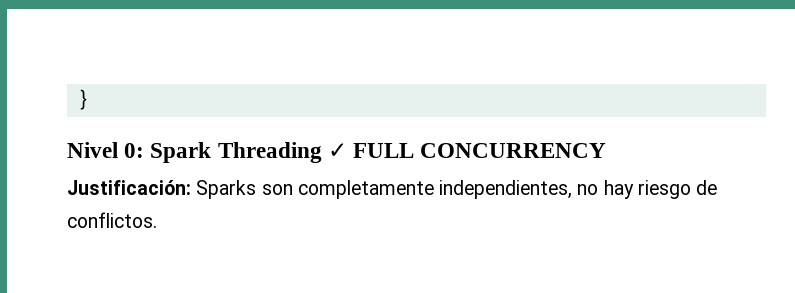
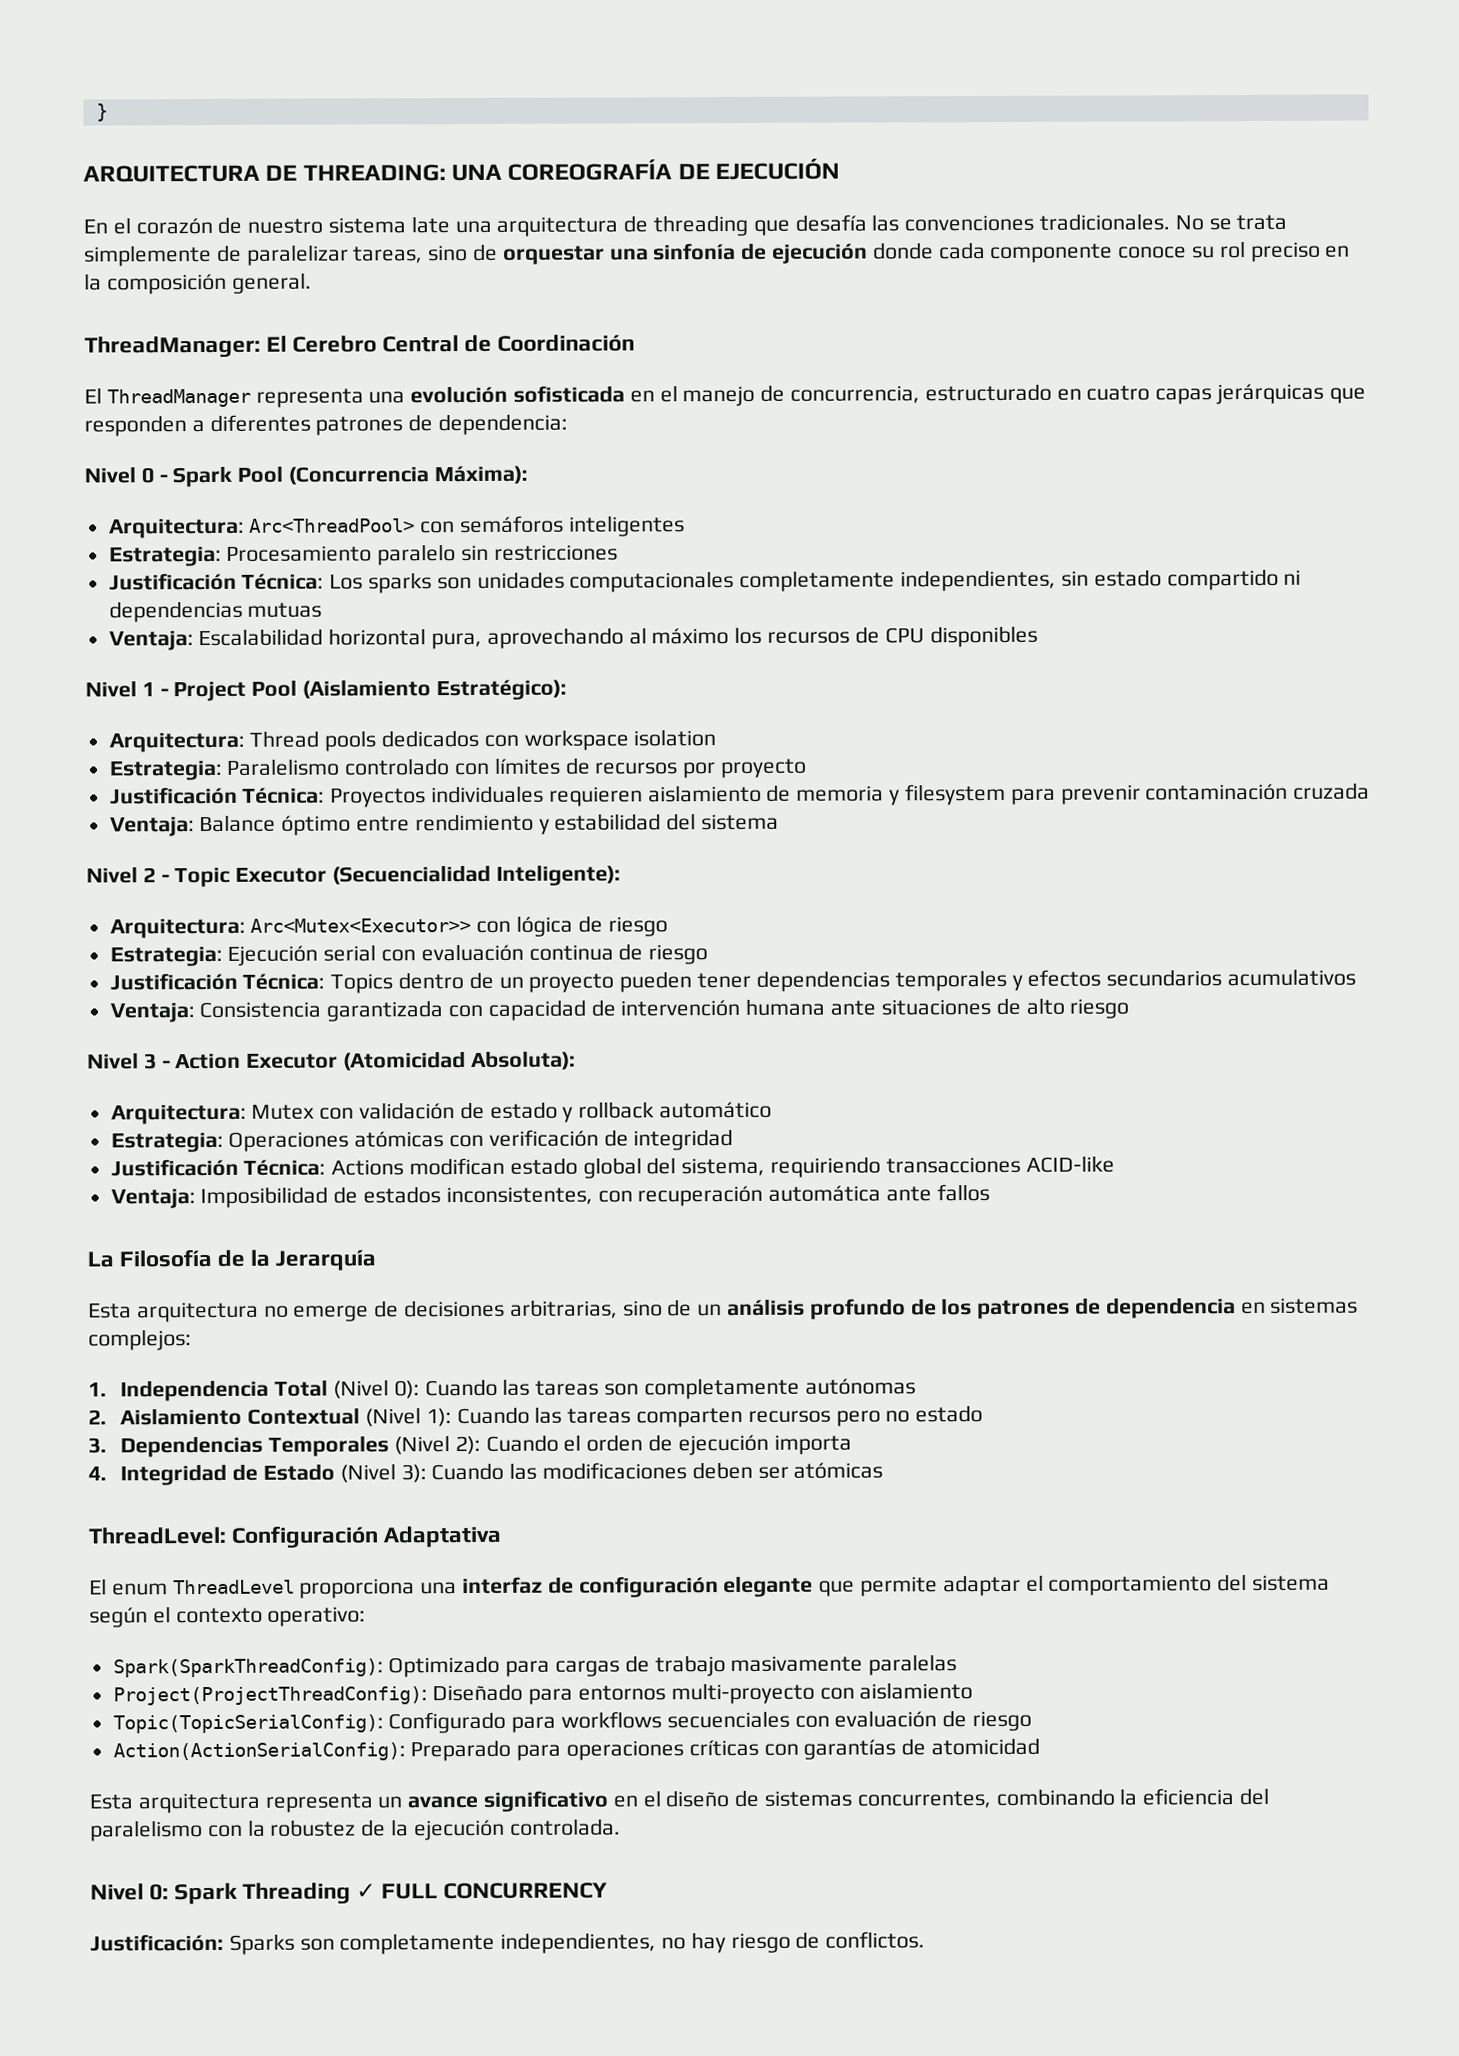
(88, 99) none -> [83,158,841,183] [83,213,1288,237] [83,241,1351,267] [84,272,312,295] [84,334,636,358] [84,383,1366,408] [84,413,569,437] [84,465,528,488] [108,515,685,539] [108,544,618,567] [108,568,1302,594] [108,600,323,623] [108,625,1038,651] [85,679,567,702] [108,729,717,753] [108,757,808,781] [109,782,1371,808] [109,813,780,837] [86,864,621,888] [109,915,668,939] [109,943,709,967] [109,968,1356,994] [109,997,1130,1023] [87,1050,576,1071] [110,1101,773,1125] [110,1128,734,1153] [110,1155,1115,1179] [110,1184,990,1209] [87,1249,377,1271] [88,1297,1359,1323] [88,1329,192,1351] [88,1377,916,1402] [88,1405,984,1428] [88,1434,852,1458] [88,1461,884,1486] [88,1525,502,1548] [89,1574,1331,1599] [89,1606,367,1628] [112,1654,958,1678] [112,1682,974,1706] [112,1710,1033,1734] [112,1737,1041,1762] [89,1787,1270,1814] [90,1818,621,1842] // ARQUITECTURA DE THREADING: UNA COREOGRAFÍA DE EJECUCIÓN // En el corazón de nuestro sistema late una arquitectura de threading que desafía las convenciones tradicionales. No se trata simplemente de paralelizar tareas, sino de orquestar una sinfonía de ejecución donde cada componente conoce su rol preciso en la composición general. // ThreadManager: El Cerebro Central de Coordinación // El ThreadManager representa una evolución sofisticada en el manejo de concurrencia, estructurado en cuatro capas jerárquicas que responden a diferentes patrones de dependencia: // Nivel 0 - Spark Pool (Concurrencia Máxima): // Arquitectura: Arc<ThreadPool> con semáforos inteligentes // Estrategia: Procesamiento paralelo sin restricciones // Justificación Técnica: Los sparks son unidades computacionales completamente independientes, sin estado compartido ni dependencias mutuas // Ventaja: Escalabilidad horizontal pura, aprovechando al máximo los recursos de CPU disponibles // Nivel 1 - Project Pool (Aislamiento Estratégico): // Arquitectura: Thread pools dedicados con workspace isolation // Estrategia: Paralelismo controlado con límites de recursos por proyecto // Justificación Técnica: Proyectos individuales requieren aislamiento de memoria y filesystem para prevenir contaminación cruzada // Ventaja: Balance óptimo entre rendimiento y estabilidad del sistema // Nivel 2 - Topic Executor (Secuencialidad Inteligente): // Arquitectura: Arc<Mutex<Executor>> con lógica de riesgo // Estrategia: Ejecución serial con evaluación continua de riesgo // Justificación Técnica: Topics dentro de un proyecto pueden tener dependencias temporales y efectos secundarios acumulativos // Ventaja: Consistencia garantizada con capacidad de intervención humana ante situaciones de alto riesgo // Nivel 3 - Action Executor (Atomicidad Absoluta): // Arquitectura: Mutex con validación de estado y rollback automático // Estrategia: Operaciones atómicas con verificación de integridad // Justificación Técnica: Actions modifican estado global del sistema, requiriendo transacciones ACID-like // Ventaja: Imposibilidad de estados inconsistentes, con recuperación automática ante fallos // La Filosofía de la Jerarquía // Esta arquitectura no emerge de decisiones arbitrarias, sino de un análisis profundo de los patrones de dependencia en sistemas complejos: // 1. Independencia Total (Nivel 0): Cuando las tareas son completamente autónomas // 2. Aislamiento Contextual (Nivel 1): Cuando las tareas comparten recursos pero no estado // 3. Dependencias Temporales (Nivel 2): Cuando el orden de ejecución importa // 4. Integridad de Estado (Nivel 3): Cuando las modificaciones deben ser atómicas // ThreadLevel: Configuración Adaptativa // El enum ThreadLevel proporciona una interfaz de configuración elegante que permite adaptar el comportamiento del sistema según el contexto operativo: // Spark(SparkThreadConfig): Optimizado para cargas de trabajo masivamente paralelas // Project(ProjectThreadConfig): Diseñado para entornos multi-proyecto con aislamiento // Topic(TopicSerialConfig): Configurado para workflows secuenciales con evaluación de riesgo // Action(ActionSerialConfig): Preparado para operaciones críticas con garantías de atomicidad // Esta arquitectura representa un avance significativo en el diseño de sistemas concurrentes, combinando la eficiencia del paralelismo con la robustez de la ejecución controlada.

